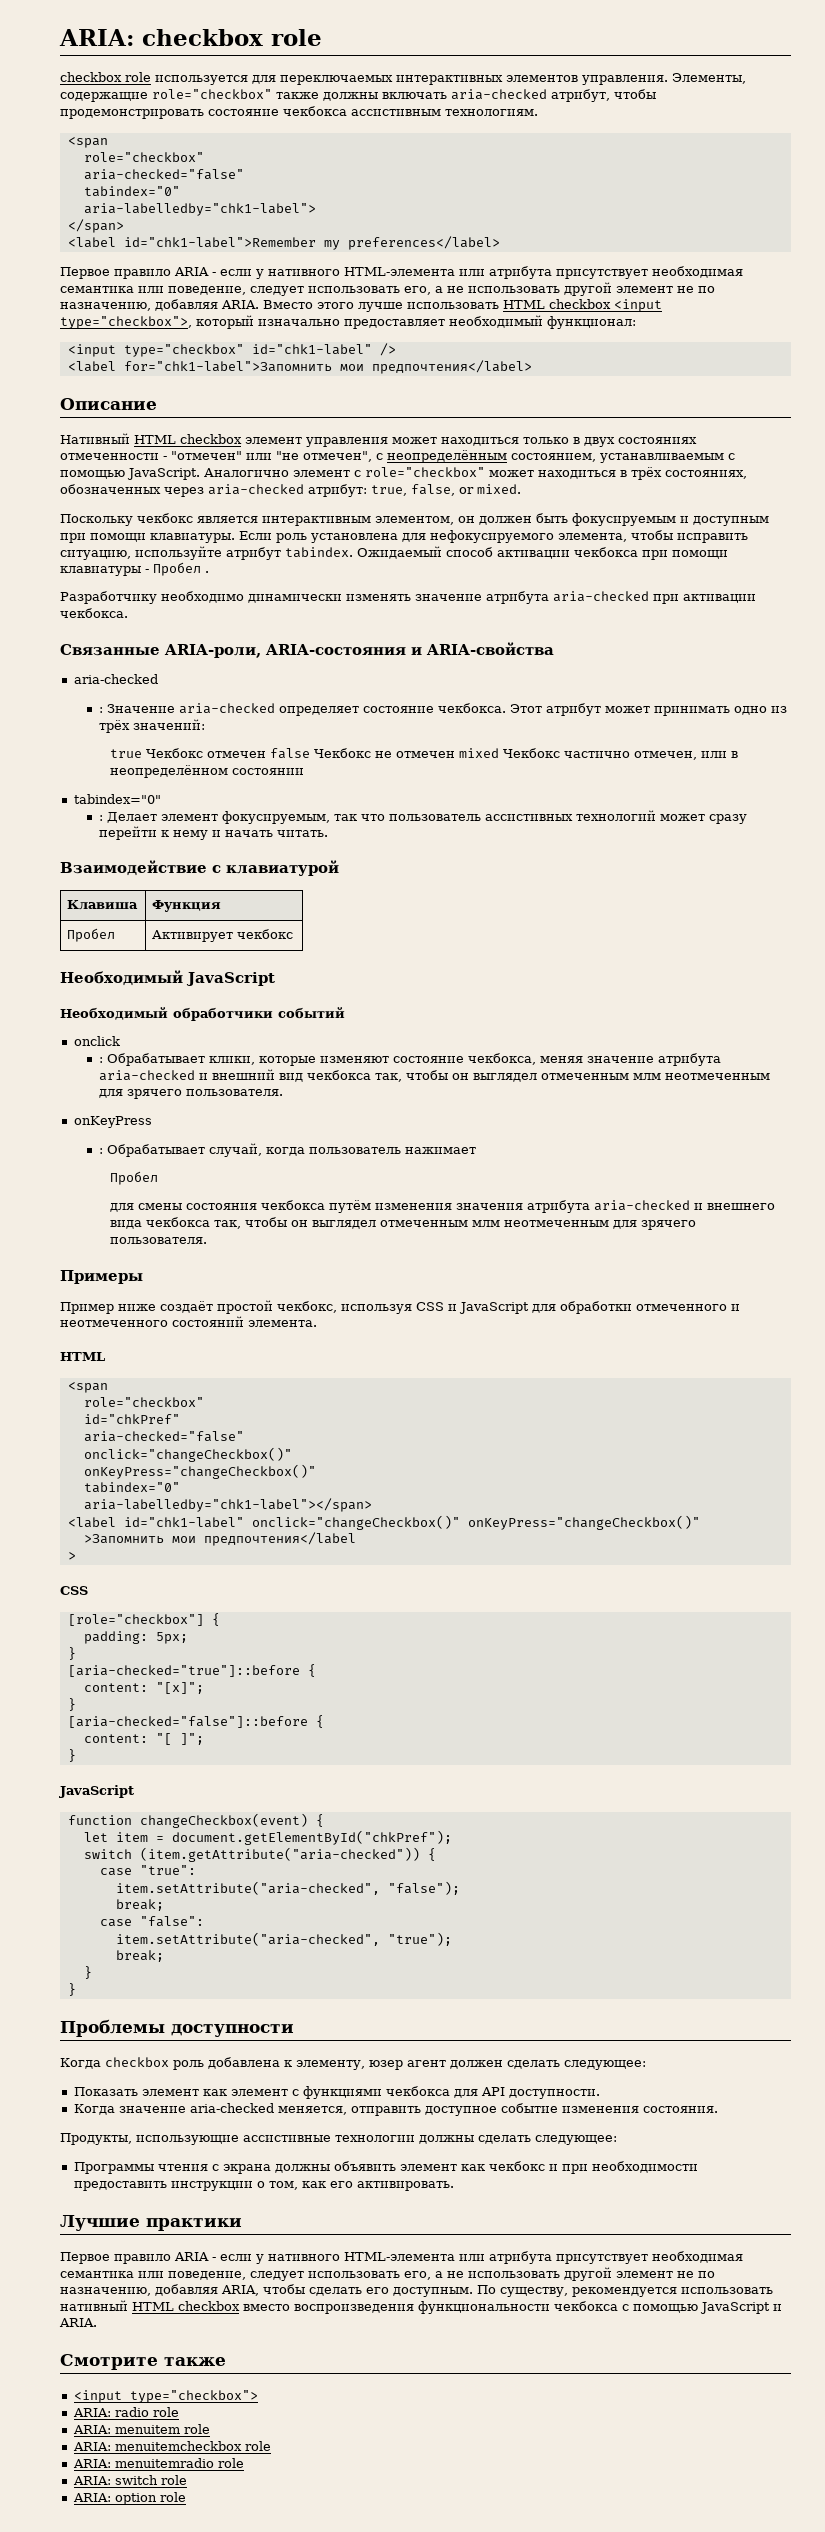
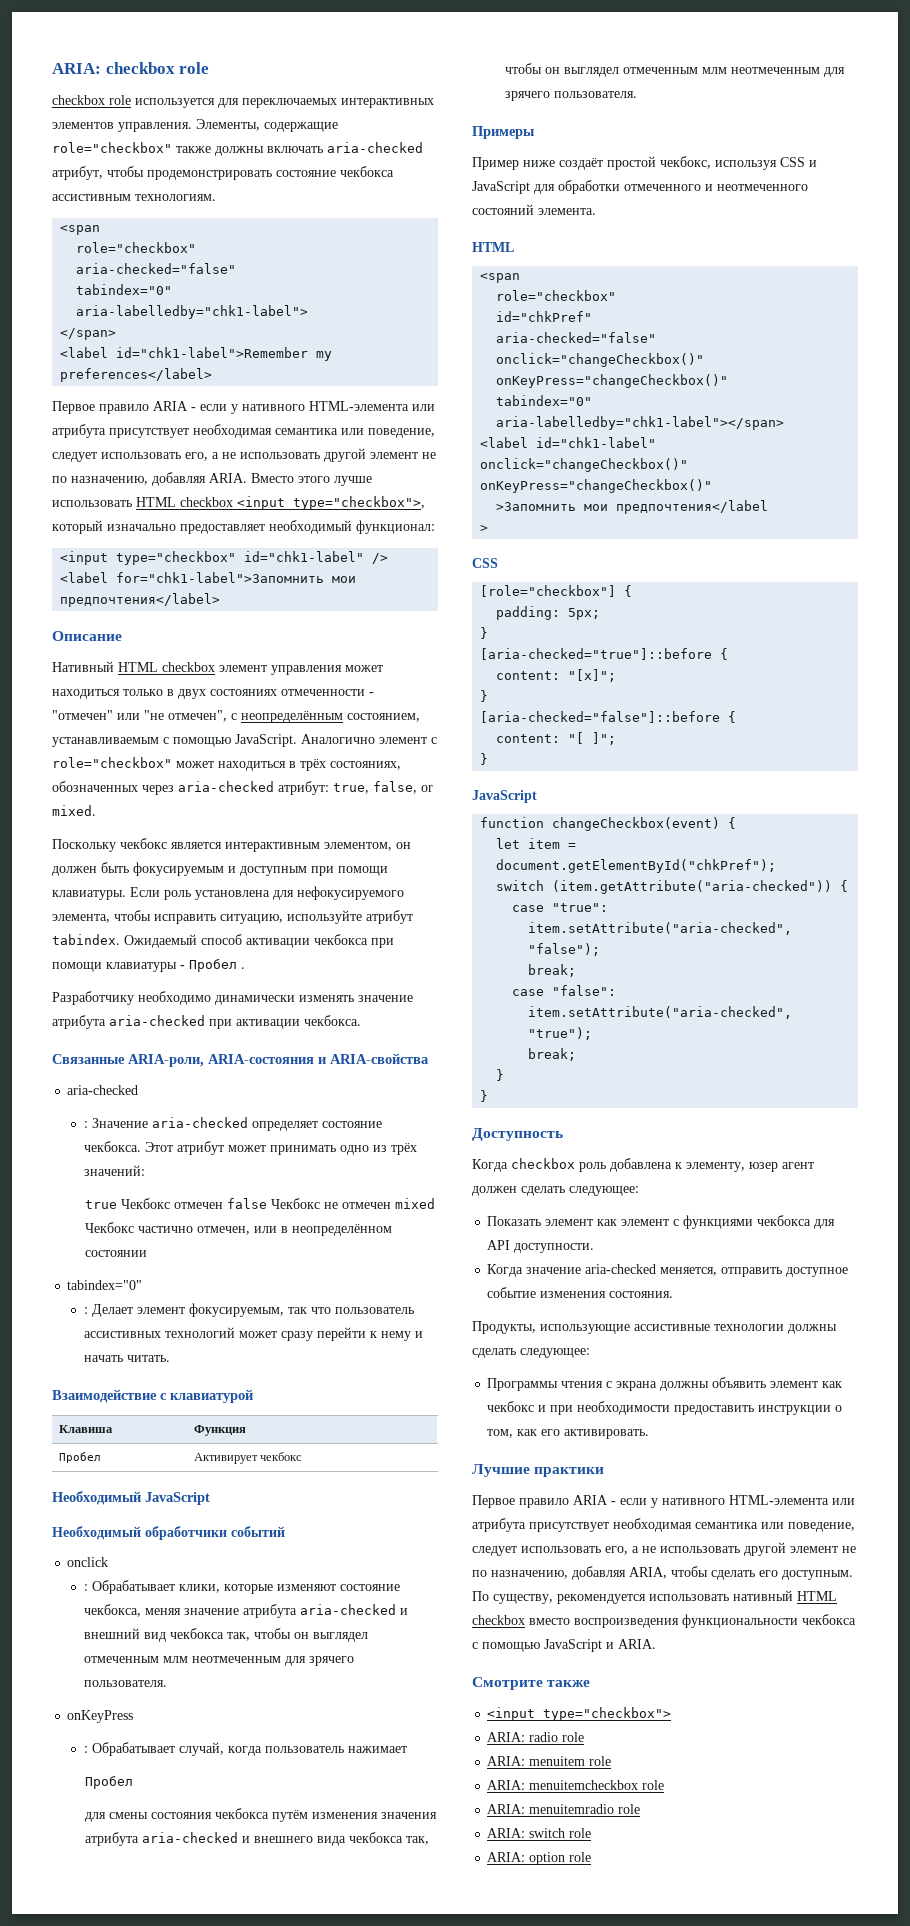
[60,2019,294,2037] Проблемы доступности -> [472,1128,563,1141] Доступность

